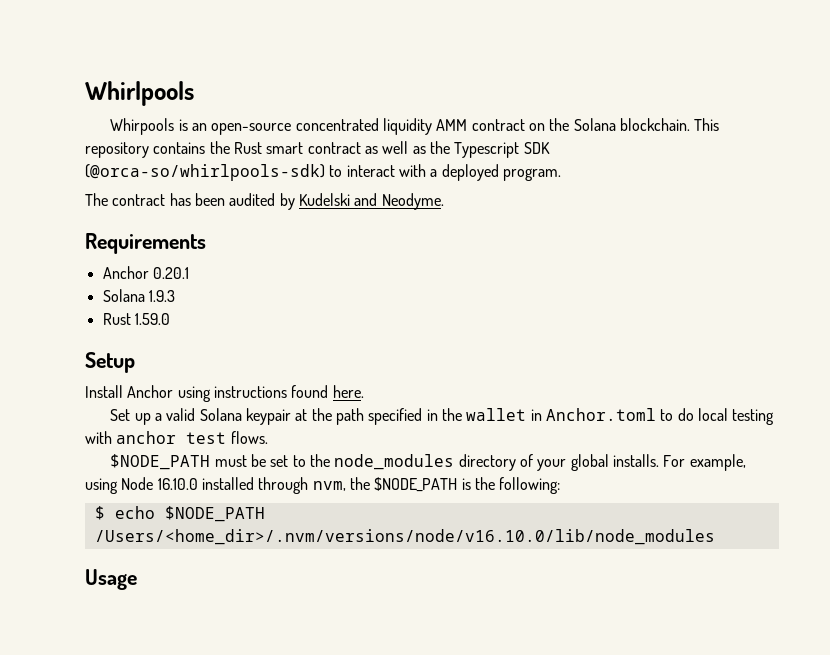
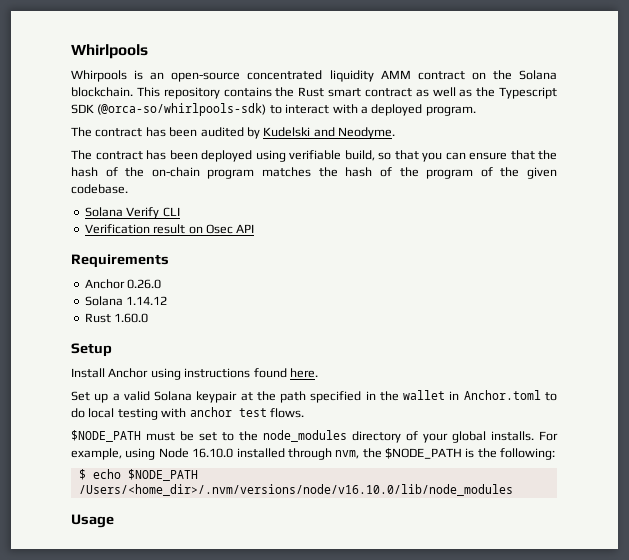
(444, 201) none -> [71,150,557,162] [71,167,558,179] [71,184,128,194] [84,207,180,219] [84,224,255,234] // The contract has been deployed using verifiable build, so that you can ensure that the hash of the on-chain program matches the hash of the program of the given codebase. // Solana Verify CLI // Verification result on Osec API
[152,267,189,279] [102,289,175,302] [102,313,170,325] 0.20.1 // Solana 1.9.3 // Rust 1.59.0 -> [127,279,162,289] [84,296,168,306] [84,313,149,323] 0.26.0 // Solana 1.14.12 // Rust 1.60.0

